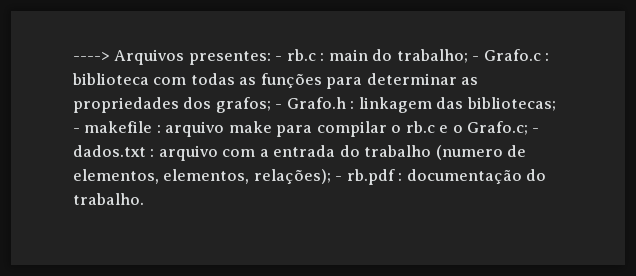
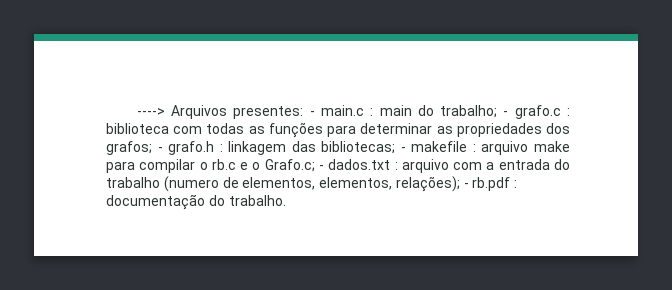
[286,49,316,61] rb.c -> [320,105,364,116] main.c
[483,49,541,61] Grafo.c -> [514,105,561,119] grafo.c
[286,97,346,109] Grafo.h -> [168,141,215,155] grafo.h

